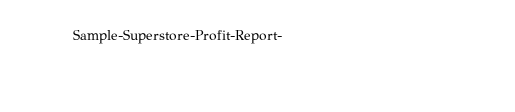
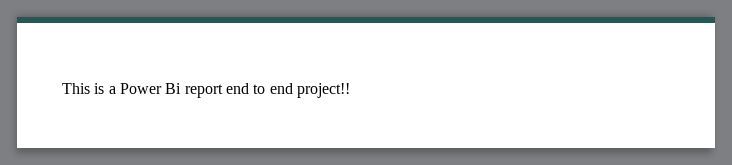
[73,29,282,44] Sample-Superstore-Profit-Report- -> [62,83,350,98] This is a Power Bi report end to end project!!

